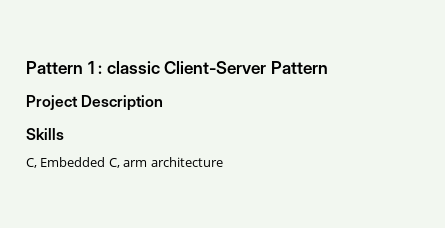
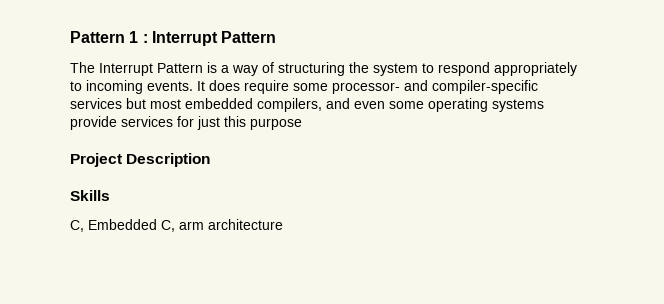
[106,61,328,74] classic Client-Server Pattern -> [151,31,277,46] [70,62,577,76] [70,80,538,94] [70,98,544,112] [70,116,302,130] Interrupt Pattern // The Interrupt Pattern is a way of structuring the system to respond appropriately to incoming events. It does require some processor- and compiler-specific services but most embedded compilers, and even some operating systems provide services for just this purpose

